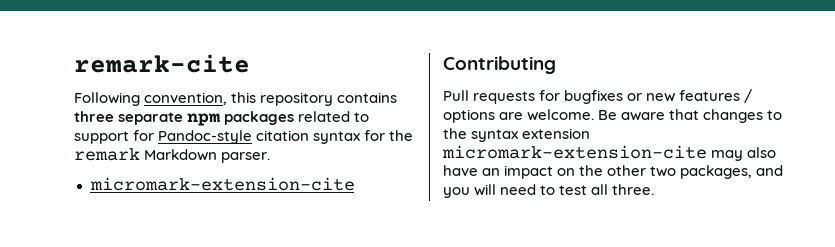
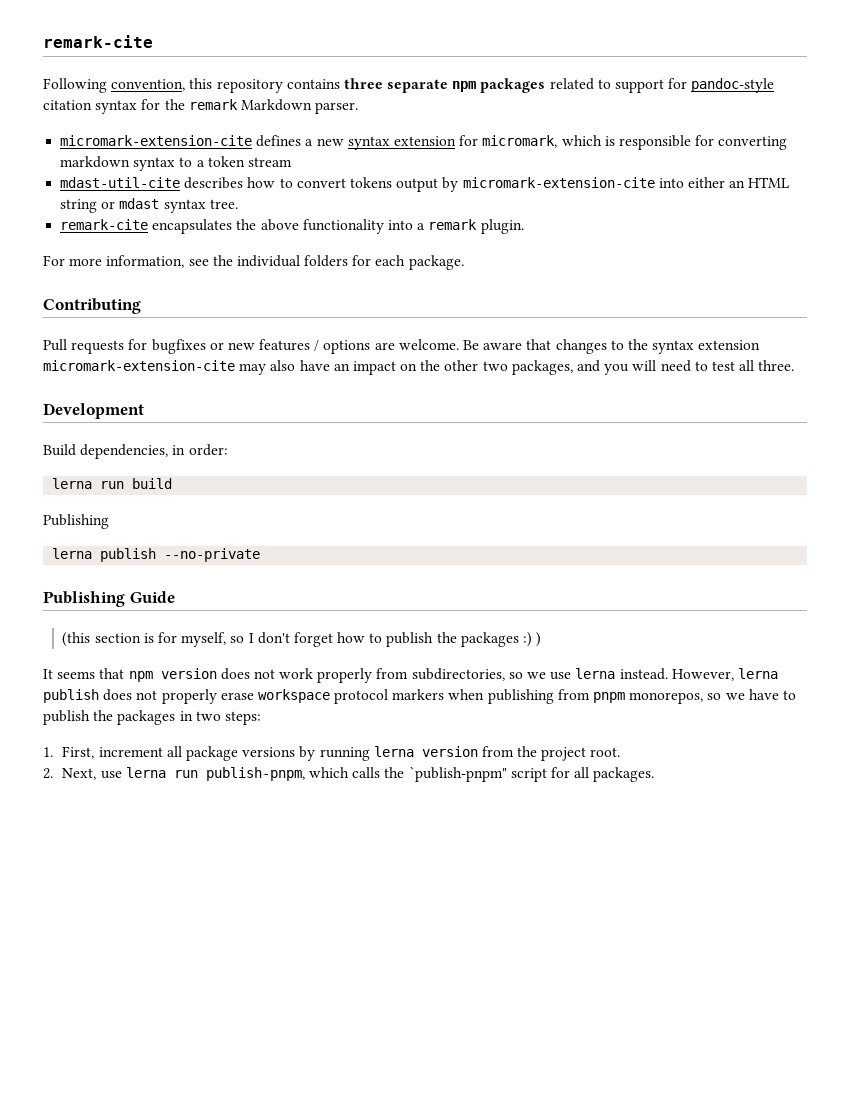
[158,130,253,144] Pandoc-style -> [691,78,775,93] pandoc-style
(355, 184) none -> [256,135,788,150] [60,156,292,171] [60,177,790,192] [60,198,238,213] [60,219,524,234] [43,255,464,270] defines a new syntax extension for micromark, which is responsible for converting markdown syntax to a token stream // mdast-util-cite describes how to convert tokens output by micromark-extension-cite into either an HTML string or mdast syntax tree. // remark-cite encapsulates the above functionality into a remark plugin. // For more information, see the individual folders for each package.
(655, 189) none -> [43,403,144,419] [43,444,228,459] [52,478,173,489] [43,514,109,529] [52,548,261,562] [43,591,175,607] [62,632,542,647] [43,668,778,683] [43,689,796,704] [43,710,261,725] [43,746,621,761] [43,766,655,782] // Development // Build dependencies, in order: // lerna run build // Publishing // lerna publish --no-private // Publishing Guide // (this section is for myself, so I don't forget how to publish the packages :) ) // It seems that npm version does not work properly from subdirectories, so we use lerna instead. However, lerna publish does not properly erase workspace protocol markers when publishing from pnpm monorepos, so we have to publish the packages in two steps: // 1. First, increment all package versions by running lerna version from the project root. // 2. Next, use lerna run publish-pnpm, which calls the `publish-pnpm" script for all packages.

